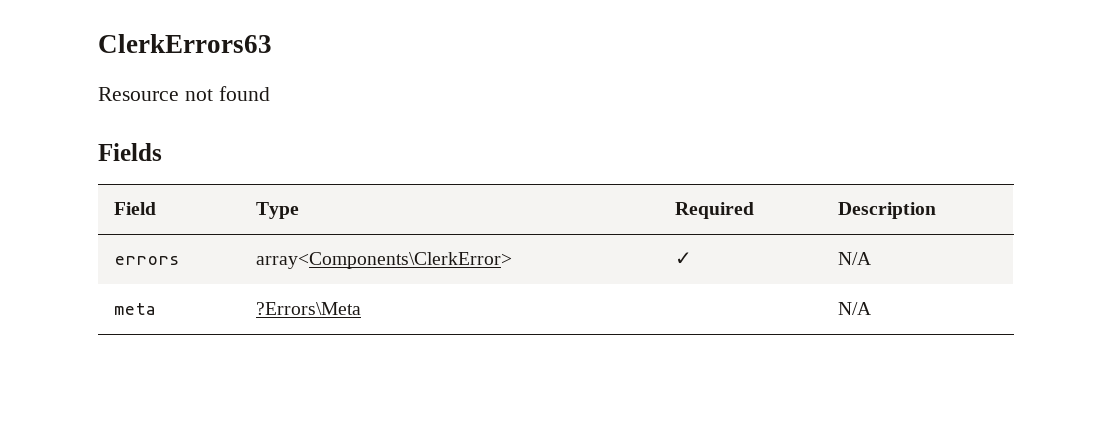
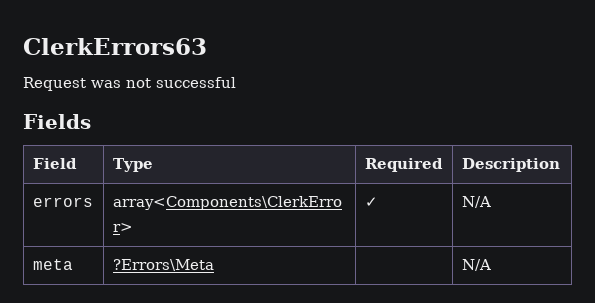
[98,86,270,101] Resource not found -> [23,77,236,91] Request was not successful

